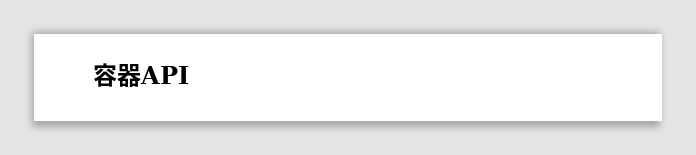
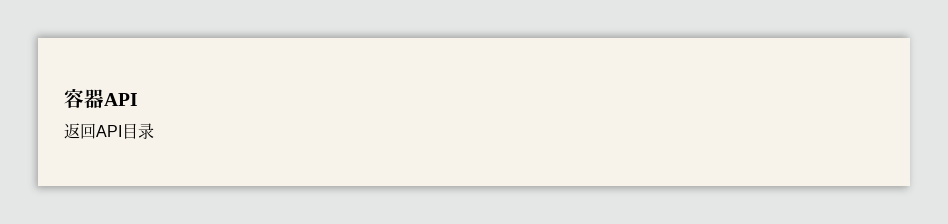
(189, 75) none -> [64,123,154,139] // 返回API目录

